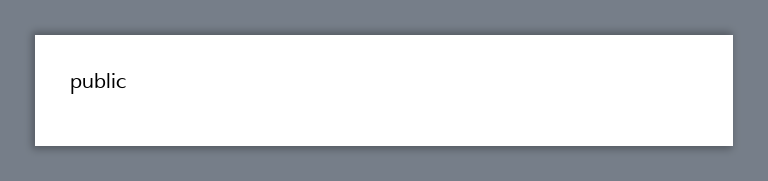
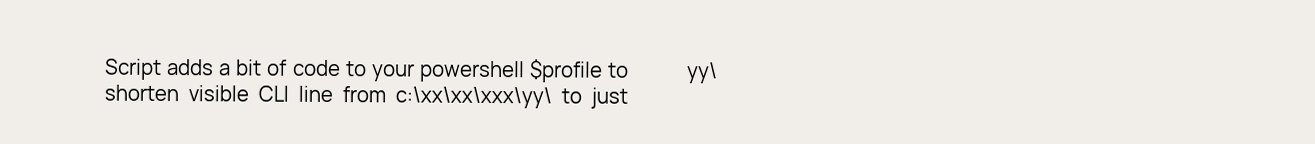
[70,73,126,94] public -> [104,58,629,83] [104,84,628,109] [686,62,718,84] Script adds a bit of code to your powershell $profile to shorten visible CLI line from c:\xx\xx\xxx\yy\ to just yy\

